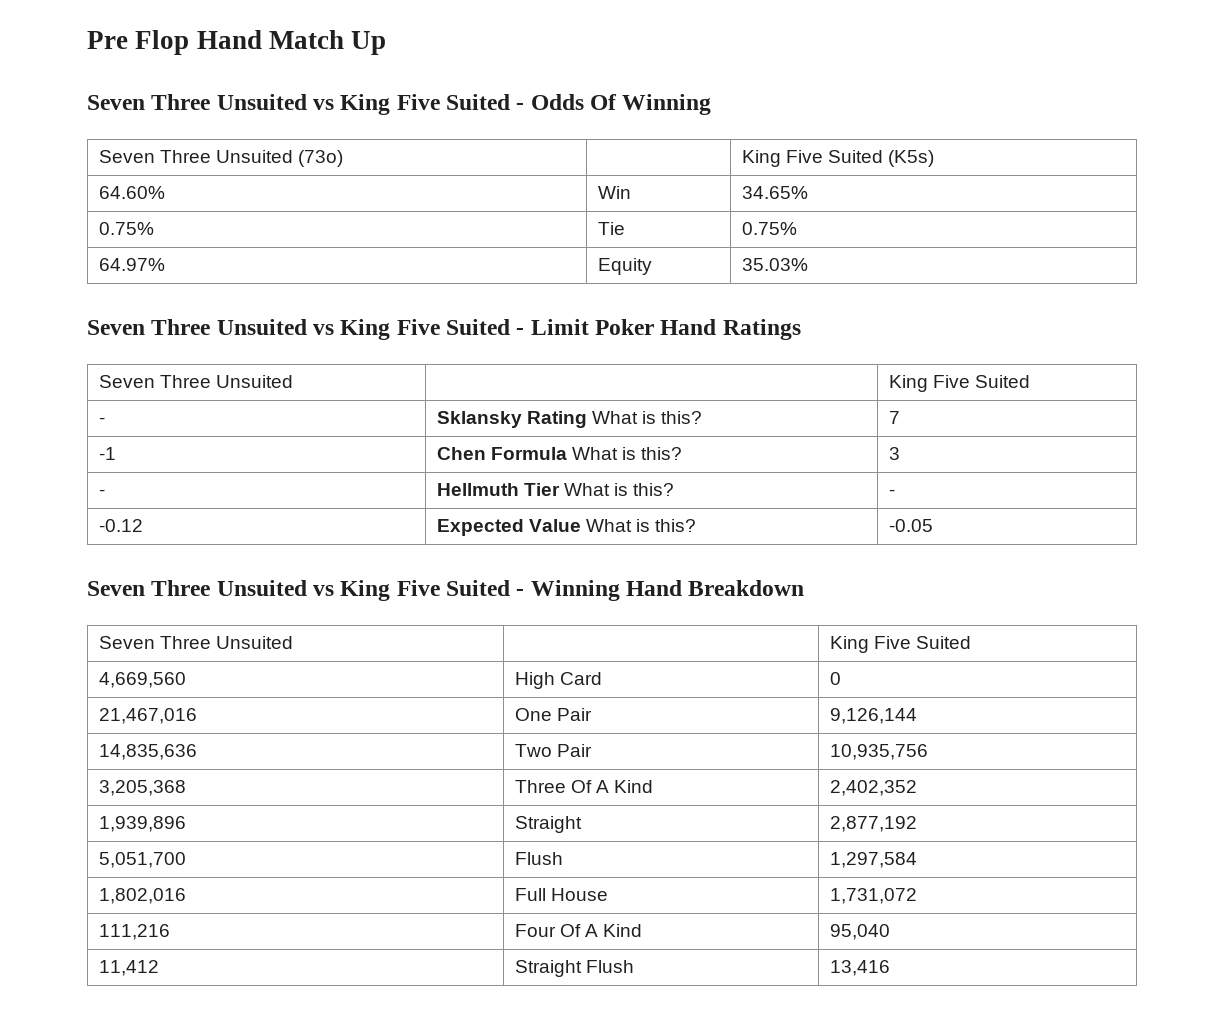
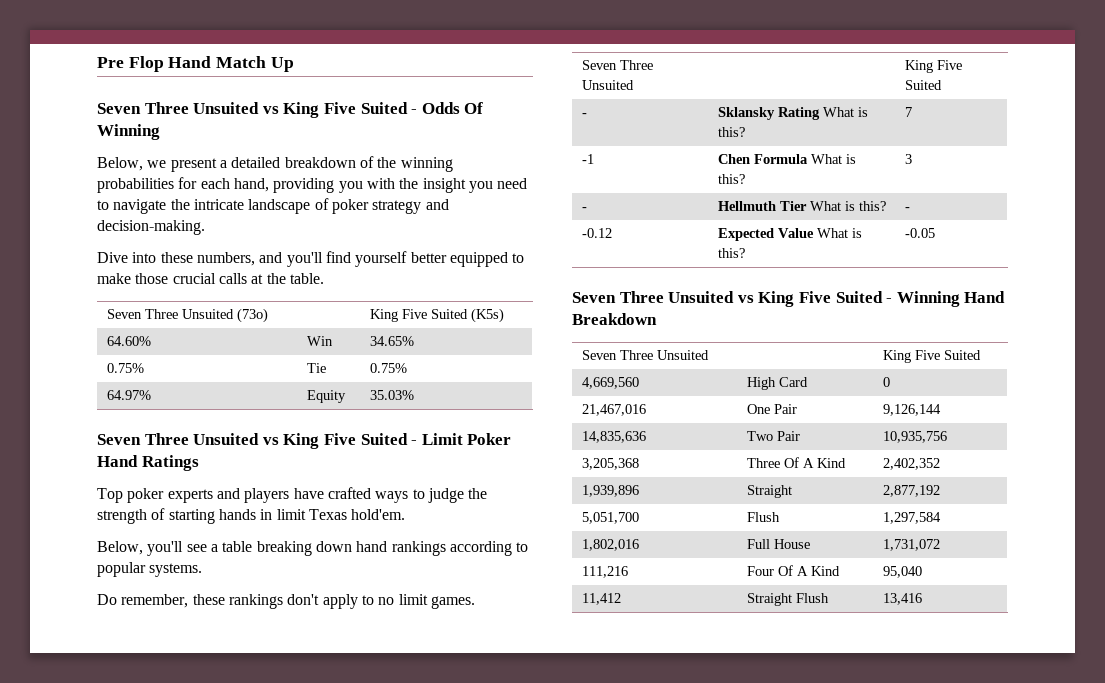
(712, 104) none -> [97,156,453,172] [97,177,528,193] [97,198,449,214] [97,220,205,235] [97,251,525,267] [97,273,324,284] // Below, we present a detailed breakdown of the winning probabilities for each hand, providing you with the insight you need to navigate the intricate landscape of poker strategy and decision-making. // Dive into these numbers, and you'll find yourself better equipped to make those crucial calls at the table.
(801, 329) none -> [97,487,488,503] [97,508,406,524] [97,541,529,556] [97,562,203,577] [97,594,475,609] // Top poker experts and players have crafted ways to judge the strength of starting hands in limit Texas hold'em. // Below, you'll see a table breaking down hand rankings according to popular systems. // Do remember, these rankings don't apply to no limit games.

